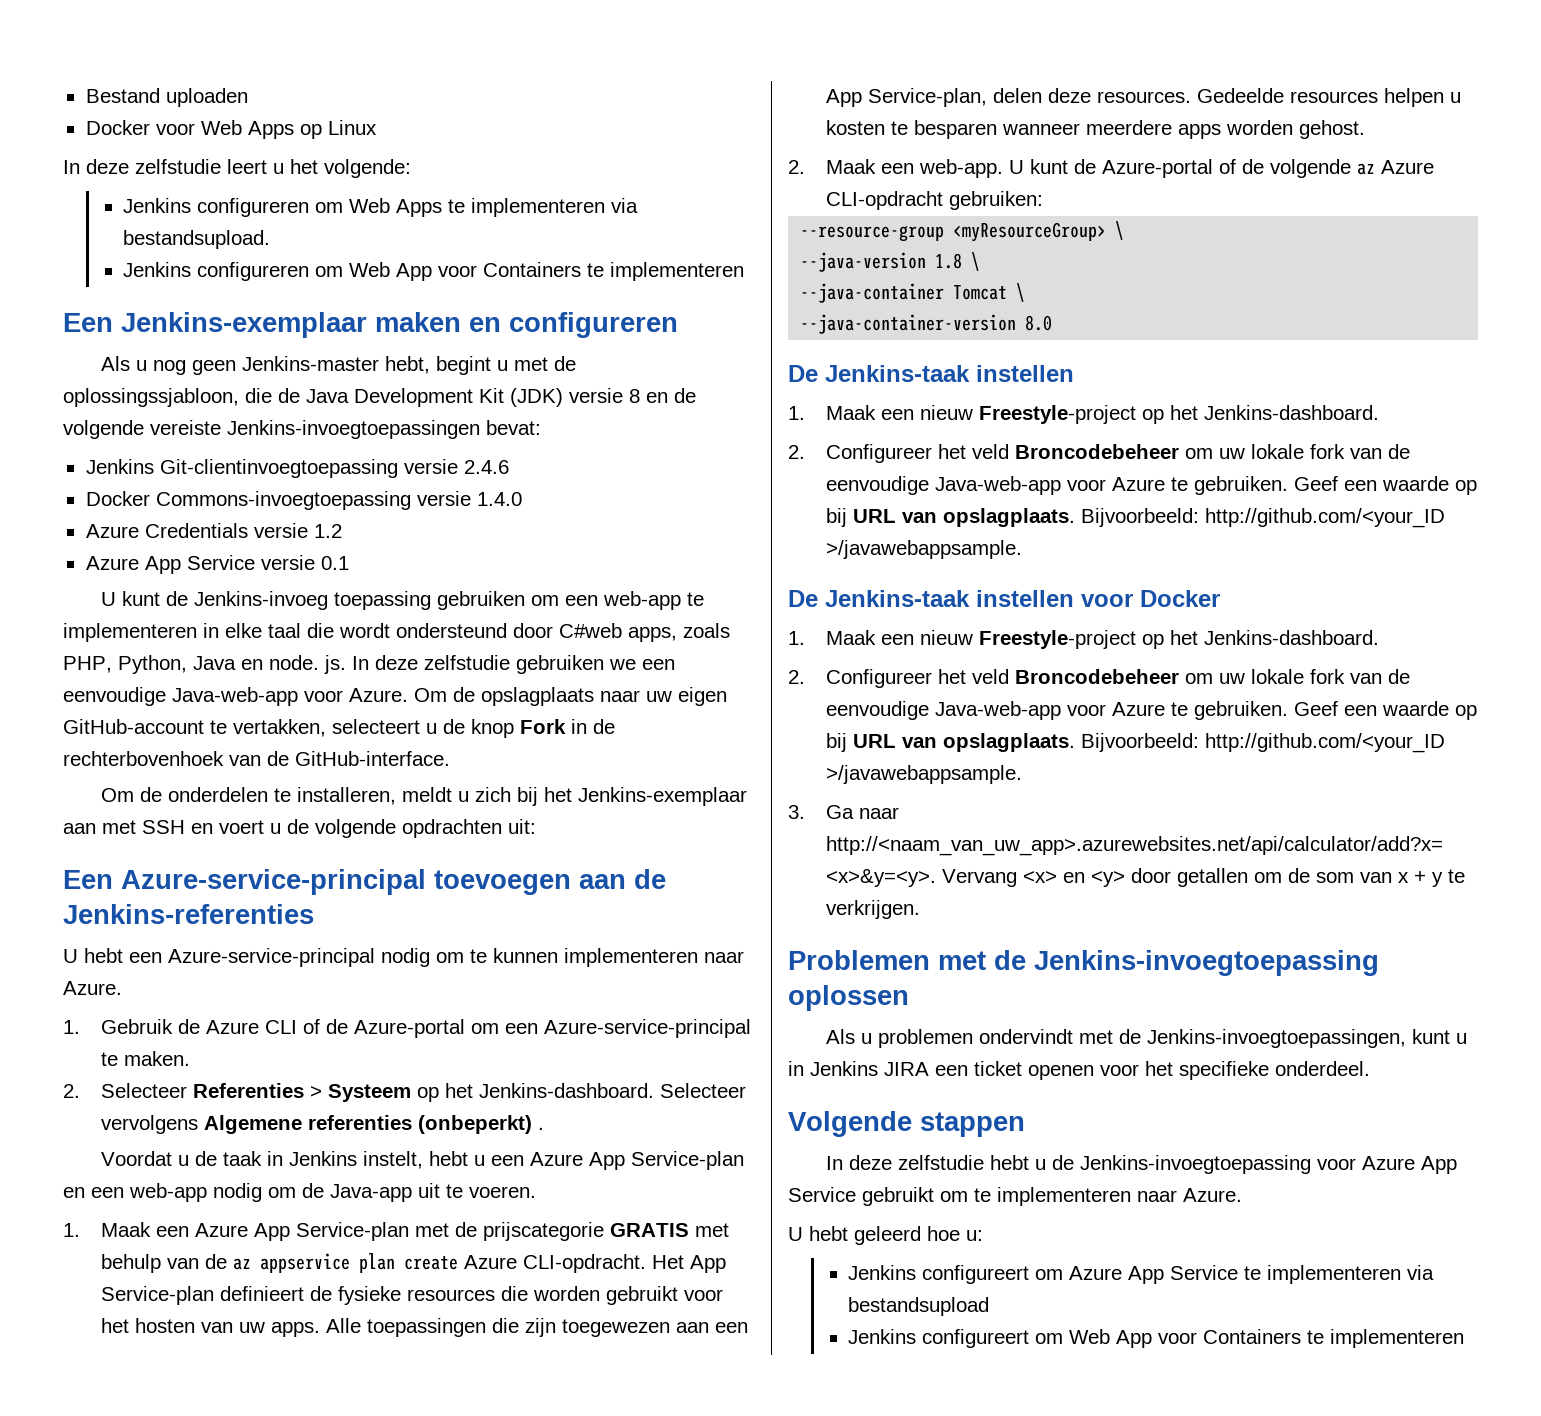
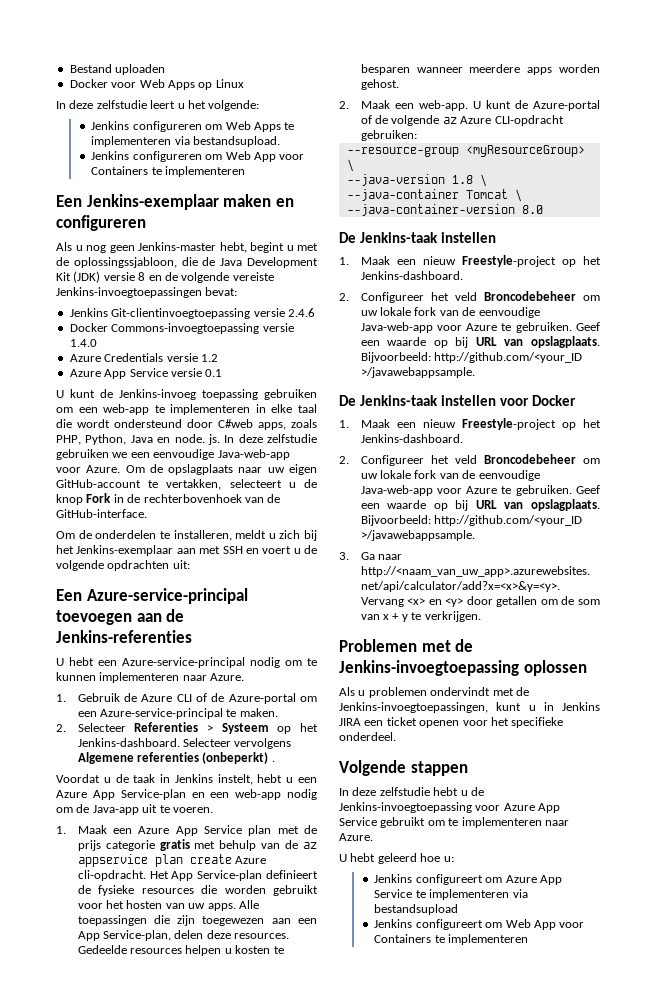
[295,1222,689,1241] Service-plan met de prijscategorie GRATIS -> [204,825,317,836] [77,839,190,851] Service plan met de prijs categorie gratis
[522,1254,646,1273] CLI-opdracht. -> [77,870,146,881] cli-opdracht.

